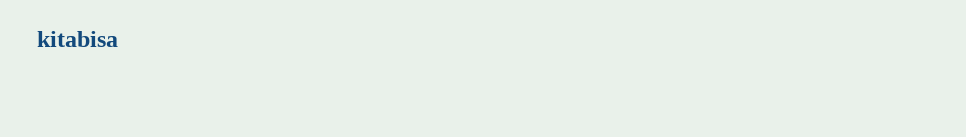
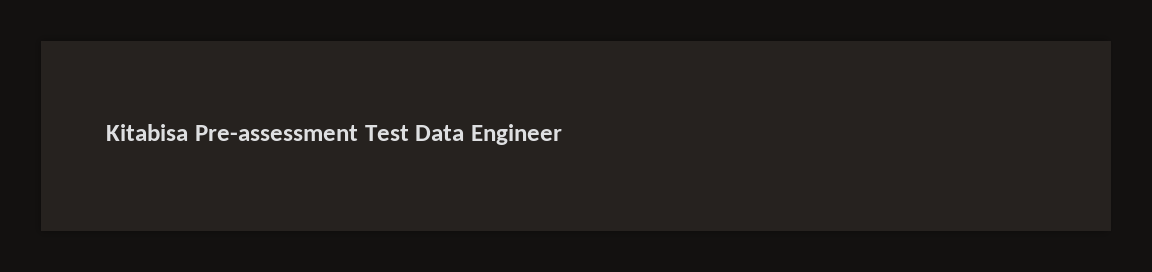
[37,31,118,47] kitabisa -> [106,124,562,145] Kitabisa Pre-assessment Test Data Engineer

